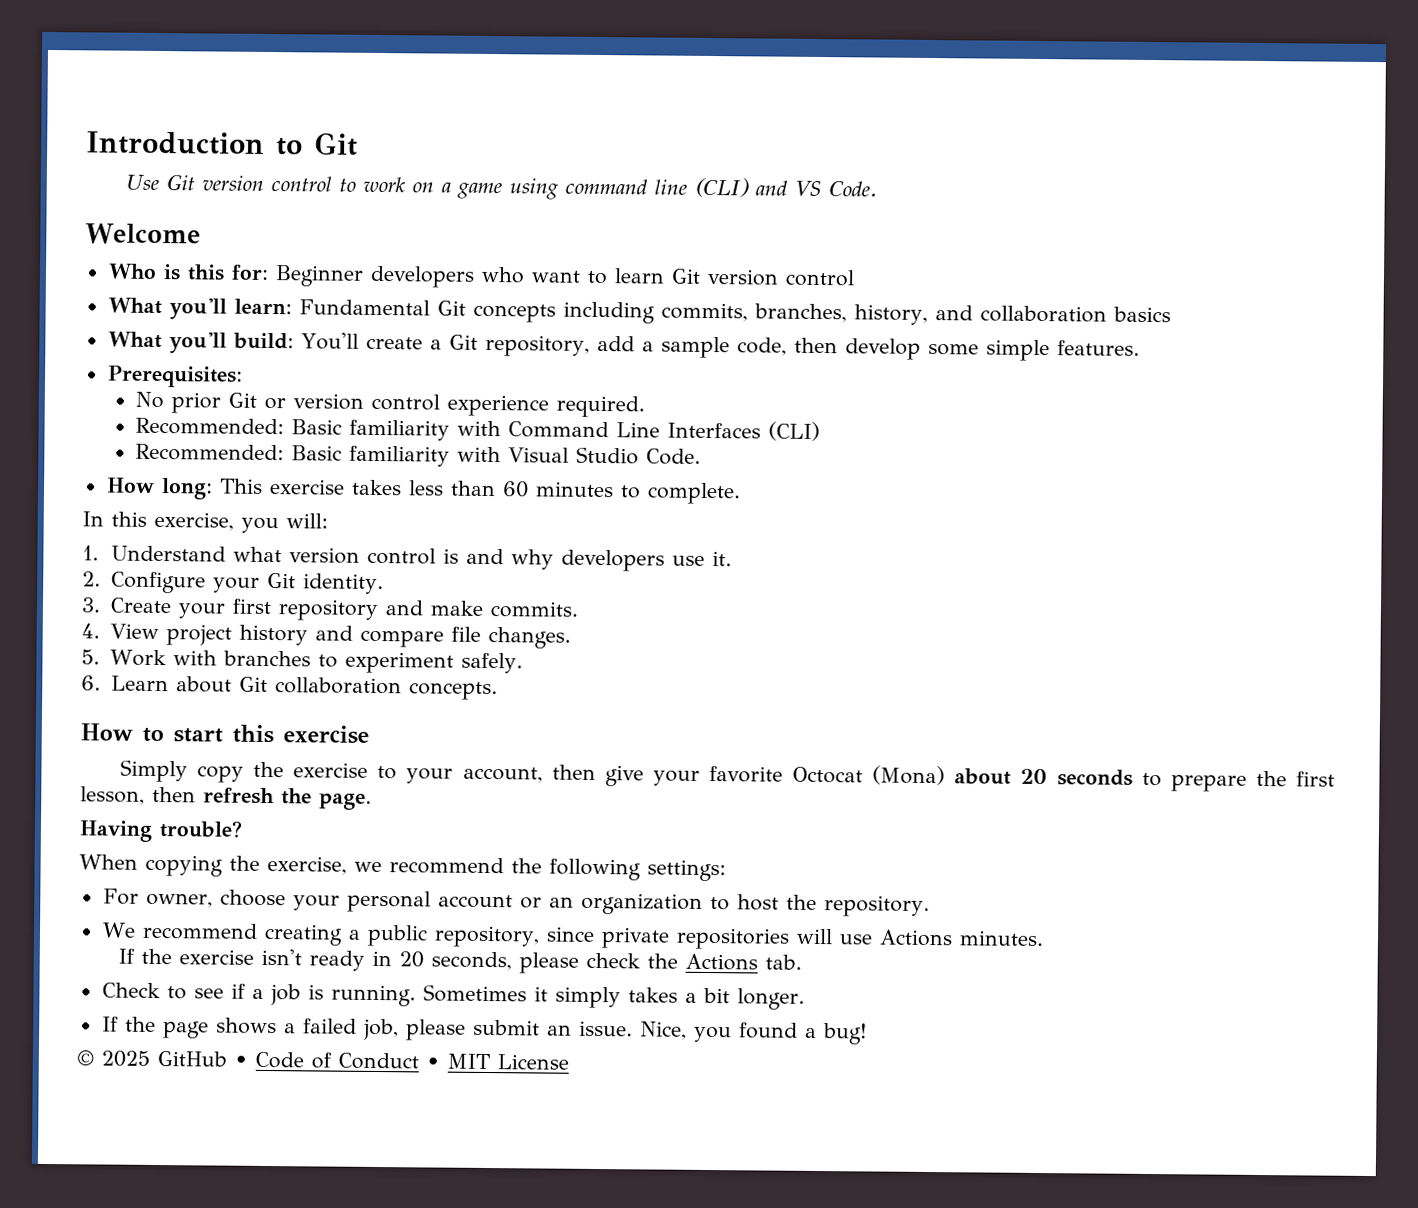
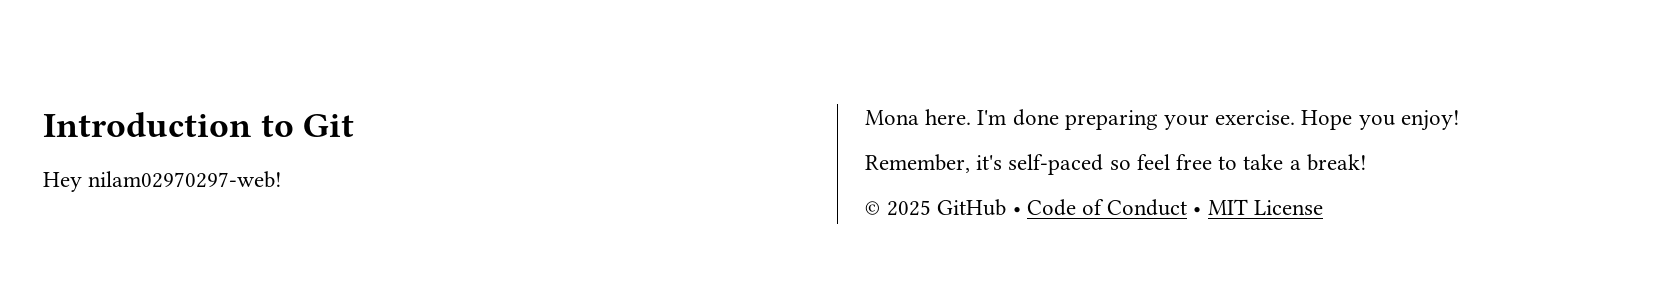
[124,174,877,200] [85,223,201,245] [107,263,855,288] [107,297,1171,325] [107,331,1140,362] [106,365,243,388] [135,391,646,418] [135,417,821,442] [135,443,702,467] [105,477,741,505] [82,511,328,534] [82,545,732,572] [82,571,384,595] [81,597,579,621] [81,623,571,649] [81,649,523,674] [81,675,498,701] [80,723,369,744] [119,759,1335,792] [80,786,372,810] [79,820,243,842] [79,854,726,882] [102,888,930,918] [101,922,1044,950] [117,948,802,974] [101,982,805,1010] [101,1016,867,1045] Use Git version control to work on a game using command line (CLI) and VS Code. // Welcome // Who is this for: Beginner developers who want to learn Git version control // What you'll learn: Fundamental Git concepts including commits, branches, history, and collaboration basics // What you'll build: You'll create a Git repository, add a sample code, then develop some simple features. // Prerequisites: // No prior Git or version control experience required. // Recommended: Basic familiarity with Command Line Interfaces (CLI) // Recommended: Basic familiarity with Visual Studio Code. // How long: This exercise takes less than 60 minutes to complete. // In this exercise, you will: // 1. Understand what version control is and why developers use it. // 2. Configure your Git identity. // 3. Create your first repository and make commits. // 4. View project history and compare file changes. // 5. Work with branches to experiment safely. // 6. Learn about Git collaboration concepts. // How to start this exercise // Simply copy the exercise to your account, then give your favorite Octocat (Mona) about 20 seconds to prepare the first lesson, then refresh the page. // Having trouble? // When copying the exercise, we recommend the following settings: // For owner, choose your personal account or an organization to host the repository. // We recommend creating a public repository, since private repositories will use Actions minutes. // If the exercise isn't ready in 20 seconds, please check the Actions tab. // Check to see if a job is running. Sometimes it simply takes a bit longer. // If the page shows a failed job, please submit an issue. Nice, you found a bug! -> [43,171,283,192] [865,109,1460,131] [865,154,1367,175] Hey nilam02970297-web! // Mona here. I'm done preparing your exercise. Hope you enjoy! // Remember, it's self-paced so feel free to take a break!

